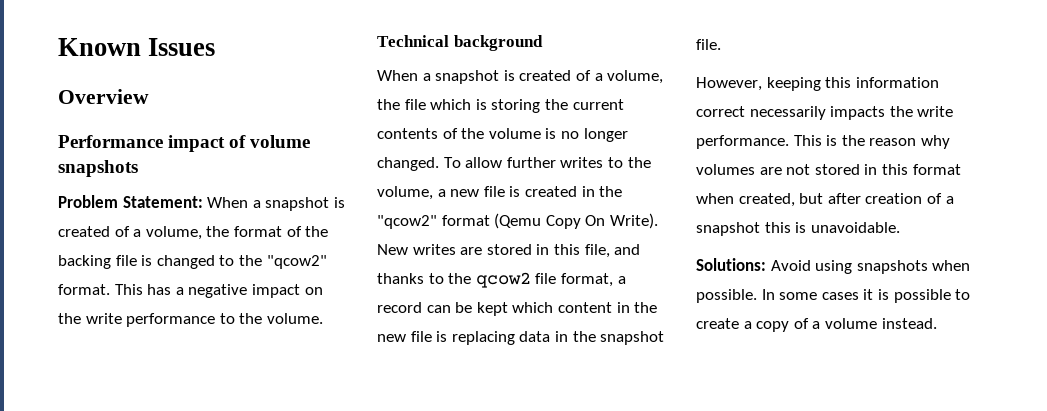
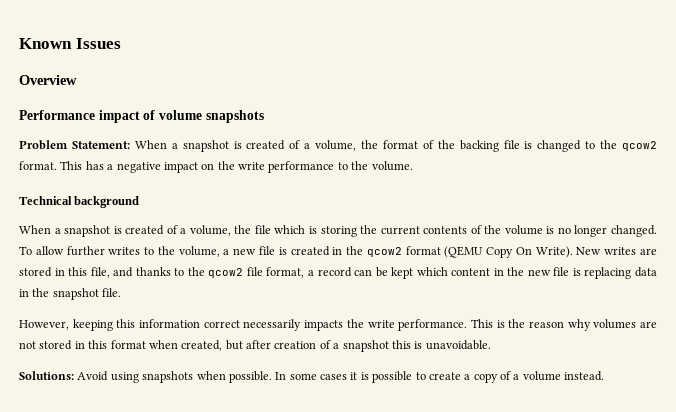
[266,255,327,269] "qcow2" -> [621,141,657,151] qcow2
[377,213,542,229] "qcow2" format (Qemu -> [366,246,484,258] qcow2 format (QEMU

